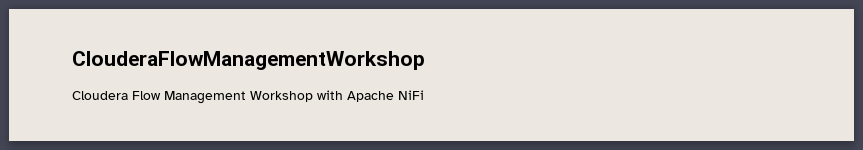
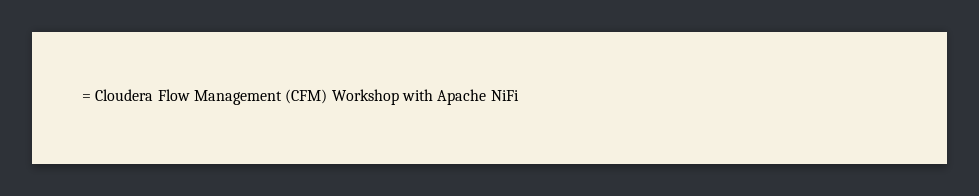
[72,51,425,70] ClouderaFlowManagementWorkshop // -> [82,94,91,101] =
(246, 97) none -> [285,89,328,104] (CFM)

